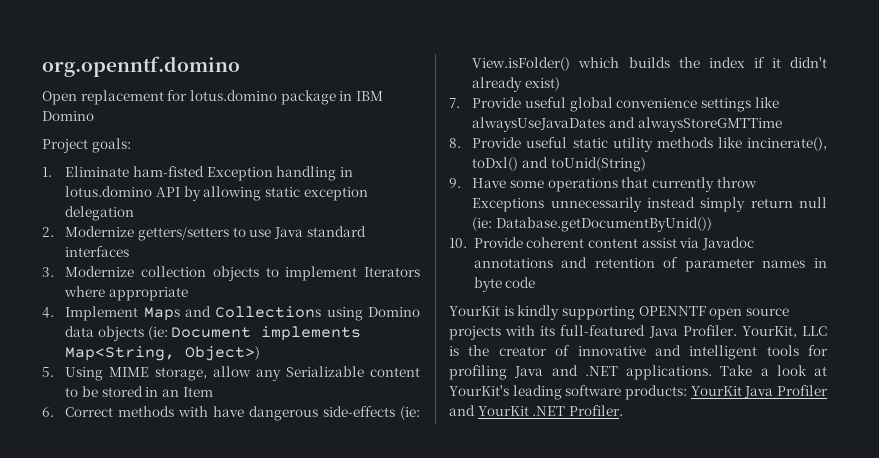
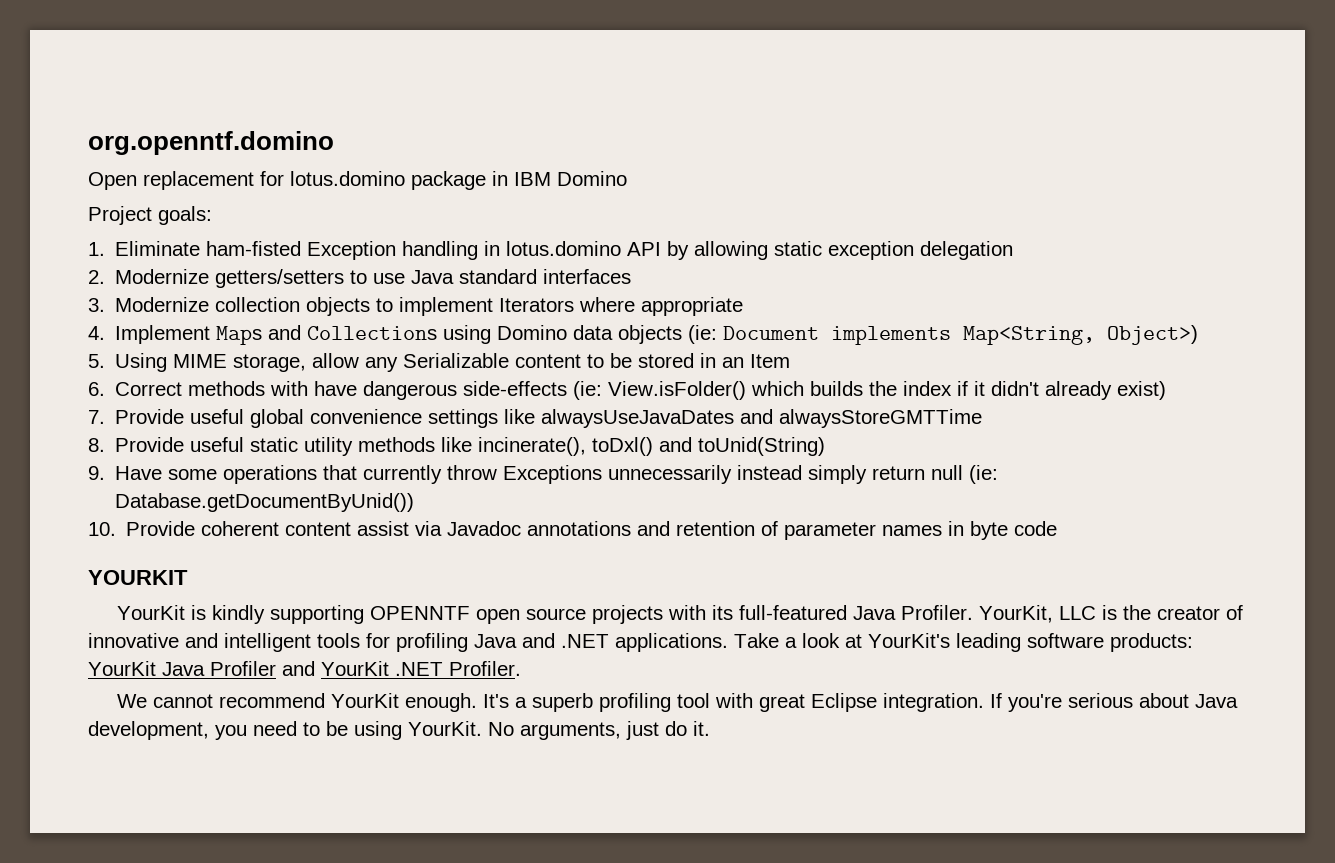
(536, 282) none -> [88,570,188,585] // YOURKIT
(623, 410) none -> [116,693,1238,712] [88,721,710,740] // We cannot recommend YourKit enough. It's a superb profiling tool with great Eclipse integration. If you're serious about Java development, you need to be using YourKit. No arguments, just do it.

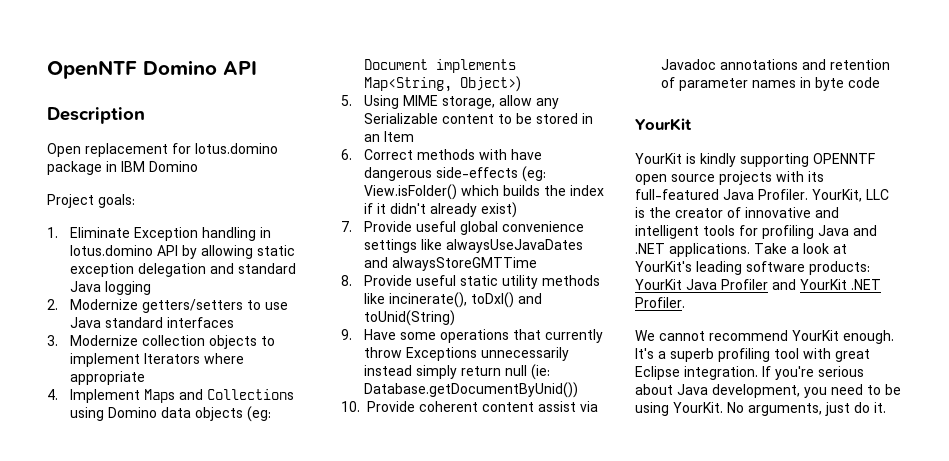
[88,131,334,155] org.openntf.domino -> [47,60,257,79] [47,107,145,124] OpenNTF Domino API // Description
[206,241,302,256] ham-fisted -> (131, 232) none
(1014, 250) none -> [210,263,297,274] [70,281,152,295] and standard Java logging
[688,325,718,344] (ie: -> [247,406,272,422] (eg:
[573,381,603,400] (ie: -> [522,166,547,182] (eg:
[88,570,188,585] YOURKIT -> [635,118,692,131] YourKit

